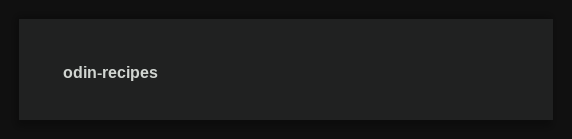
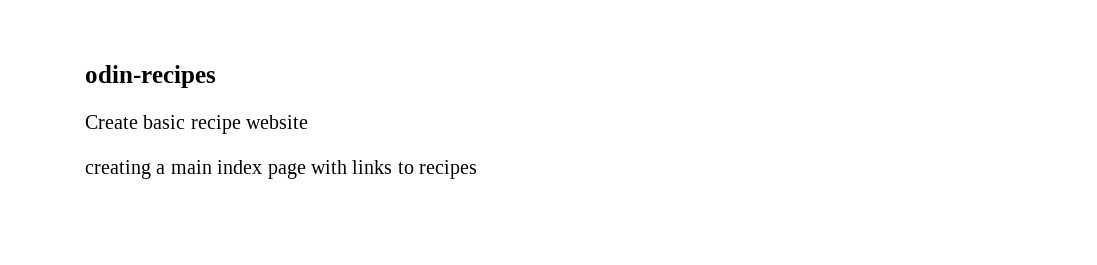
(158, 73) none -> [85,115,309,134] [85,160,478,179] // Create basic recipe website // creating a main index page with links to recipes

